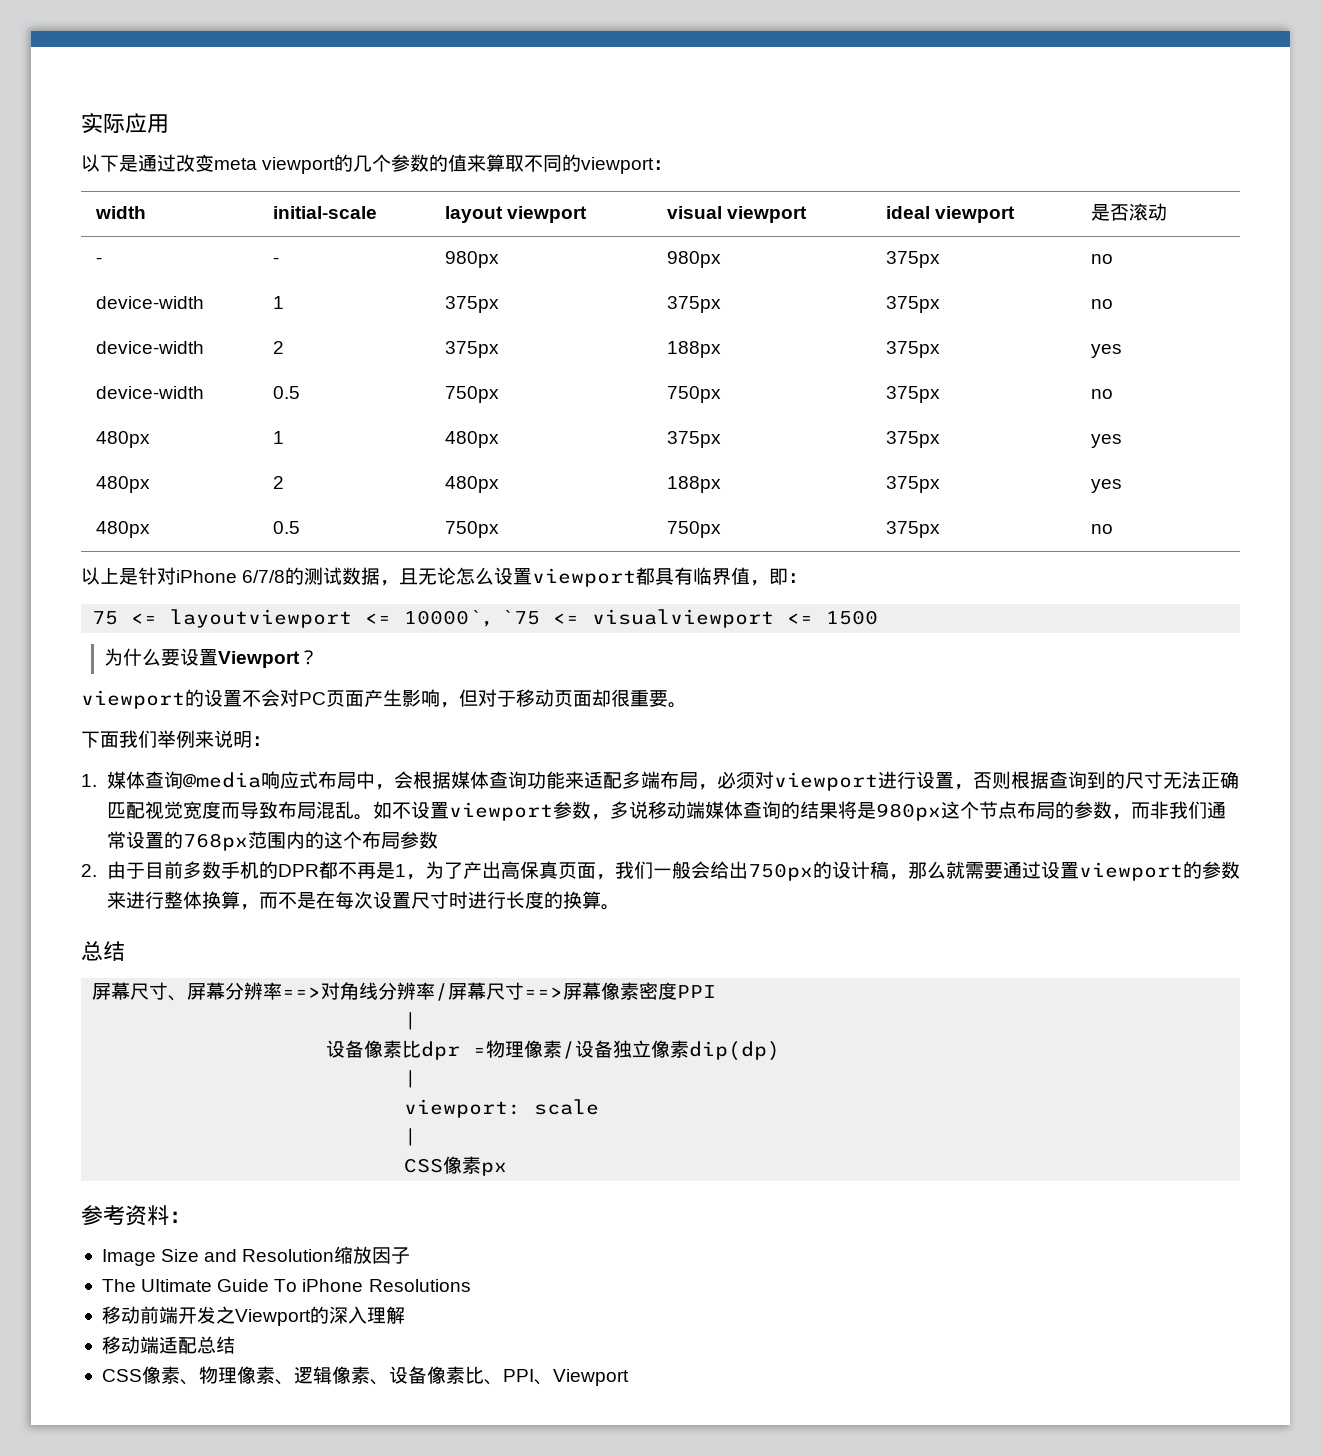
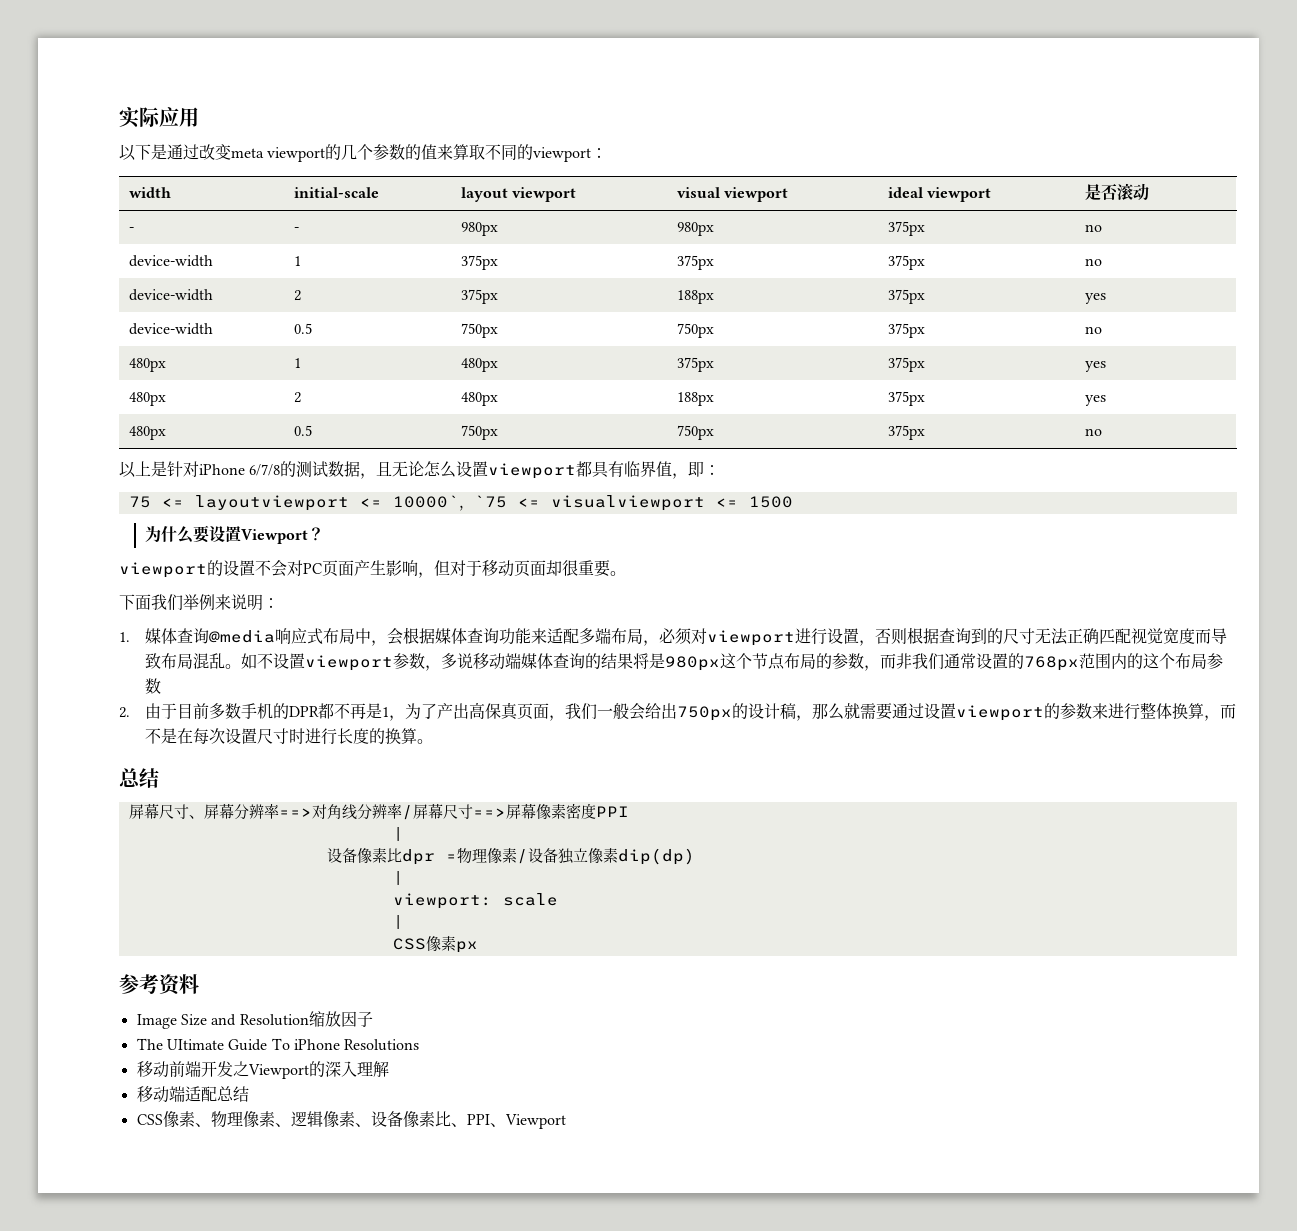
[169,1211,191,1223] ： -> (199, 984) none

